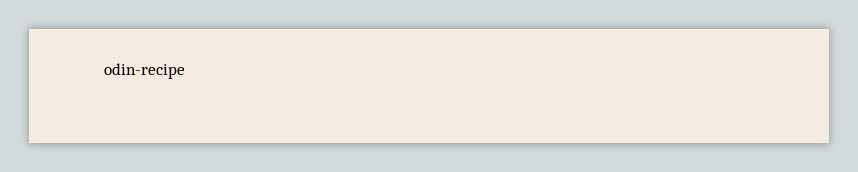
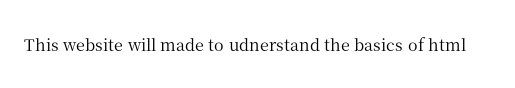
[104,63,185,79] odin-recipe -> [24,37,466,51] This website will made to udnerstand the basics of html

